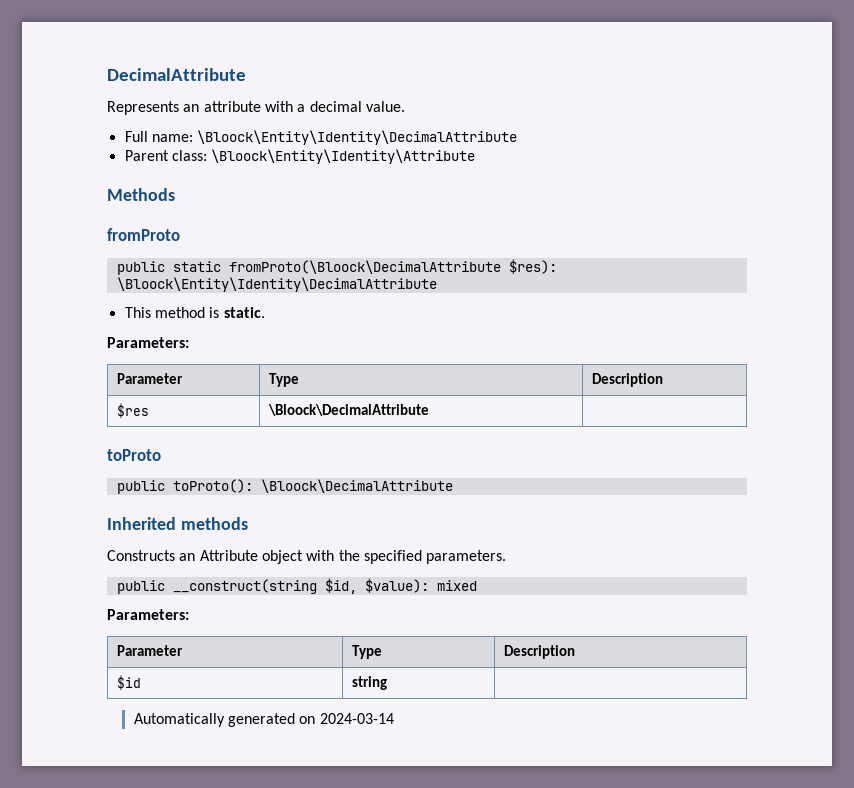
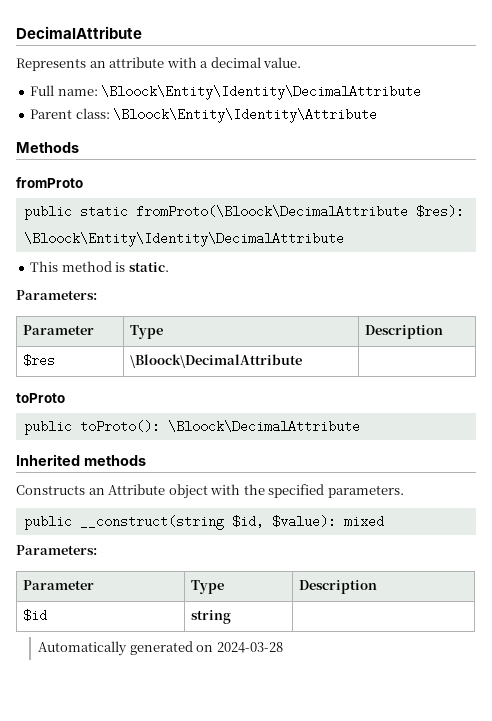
[319,713,394,724] 2024-03-14 -> [216,642,283,653] 2024-03-28

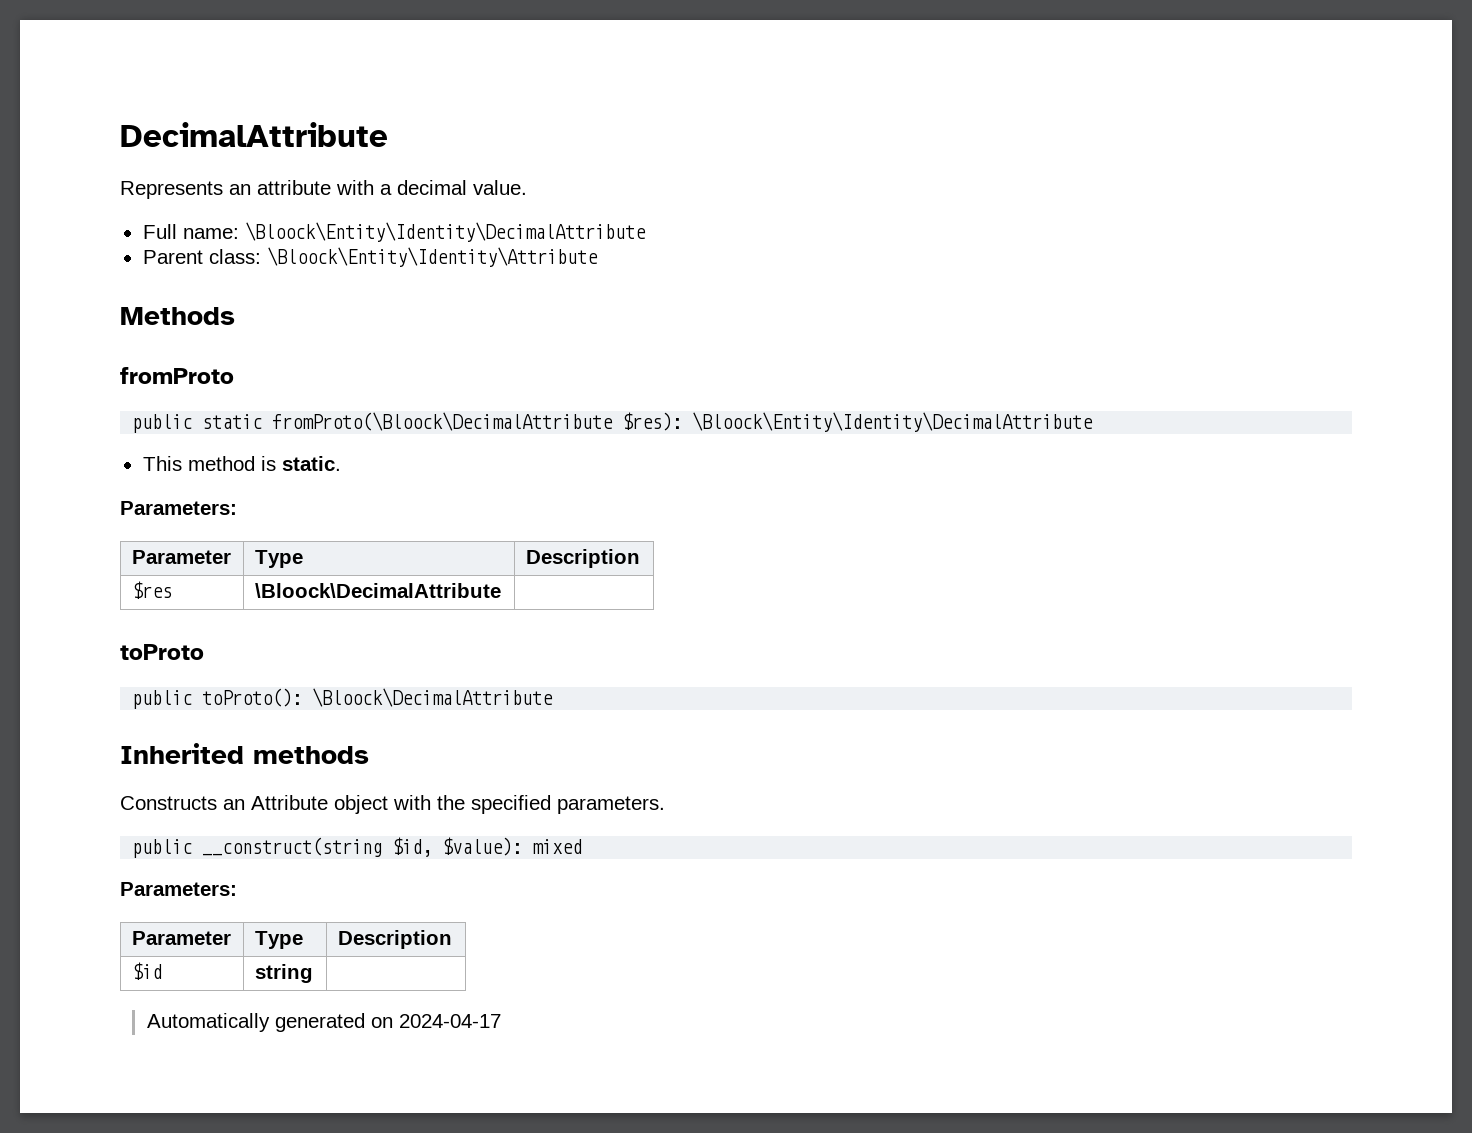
[216,642,283,653] 2024-03-28 -> [398,1014,501,1028] 2024-04-17

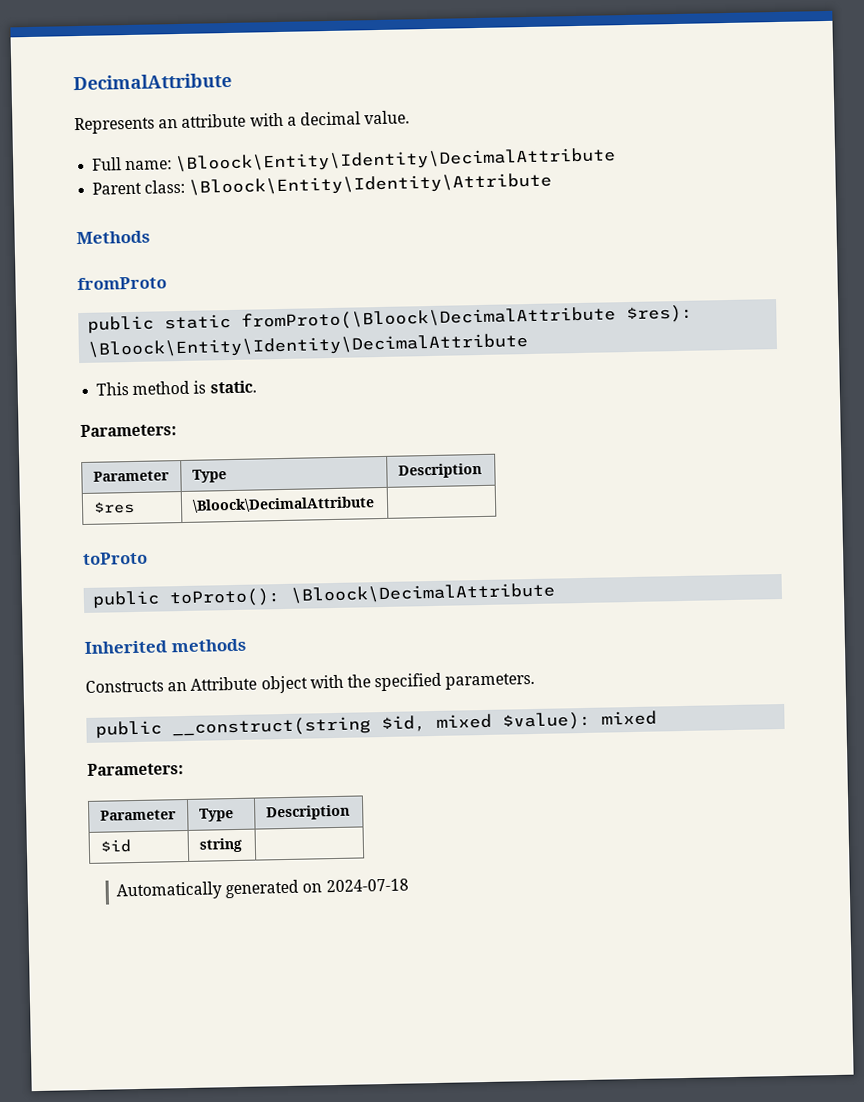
(433, 847) none -> [436,713,493,729] mixed
[398,1014,501,1028] 2024-04-17 -> [325,878,409,893] 2024-07-18

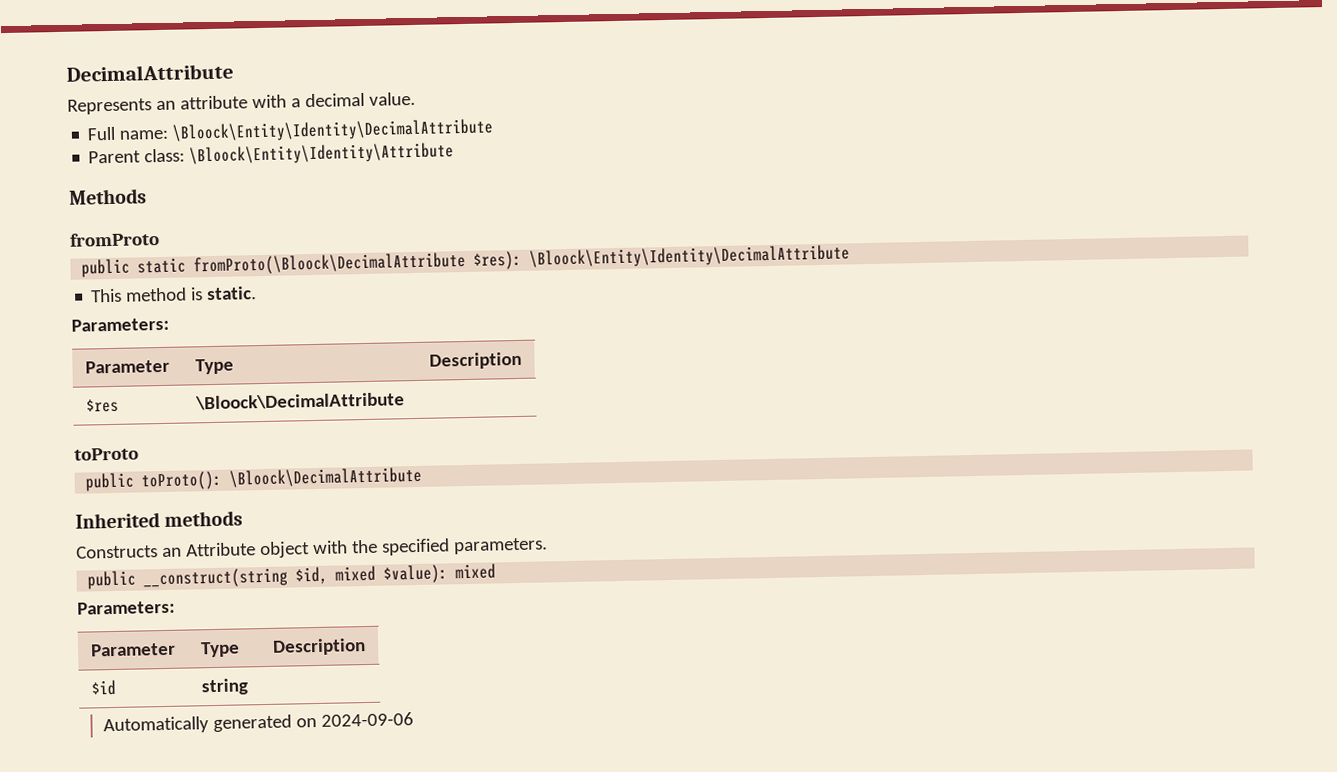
[325,878,409,893] 2024-07-18 -> [320,712,414,727] 2024-09-06

